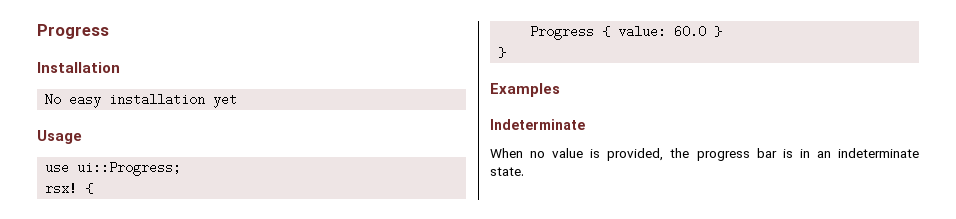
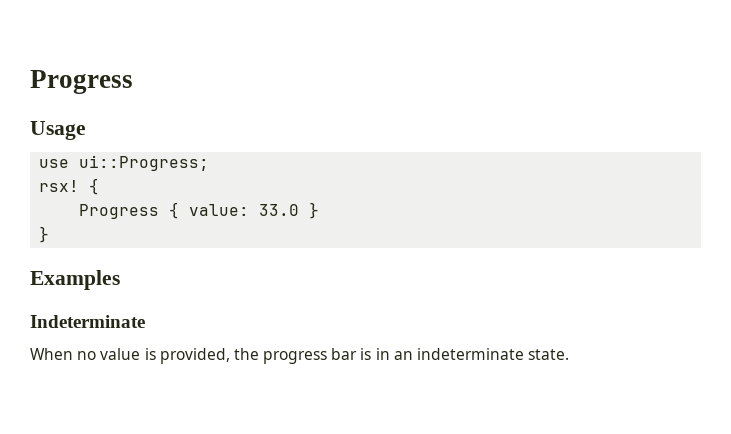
[37,24,109,39] [37,62,120,73] [45,93,238,108] Progress // Installation // No easy installation yet -> [30,70,133,94] Progress
[674,25,707,38] 60.0 -> [259,204,300,216] 33.0

